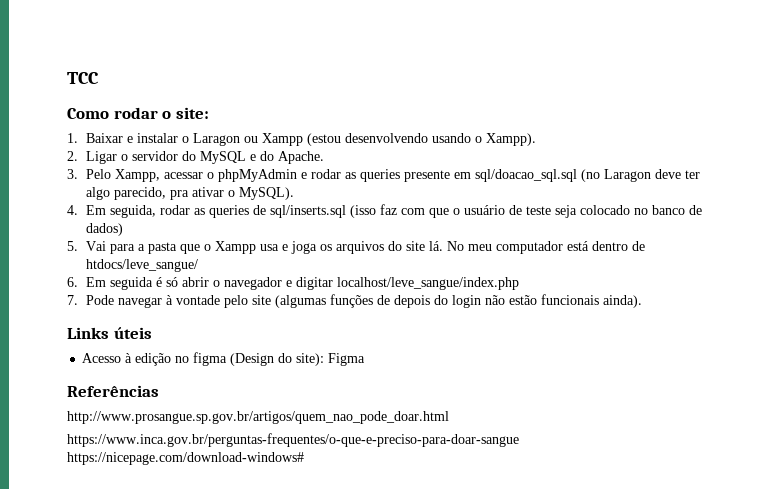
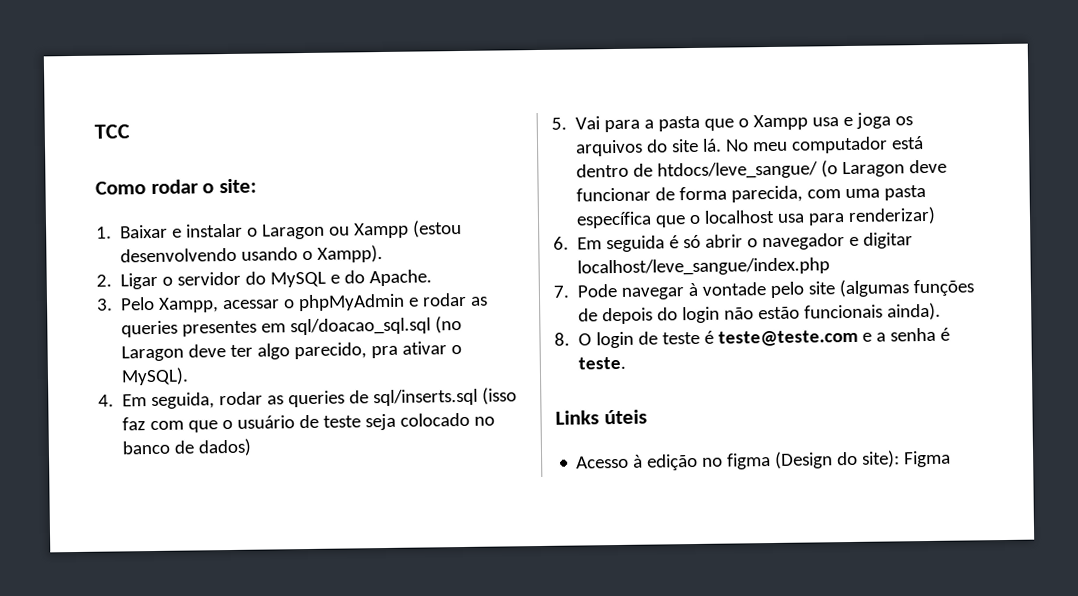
[404,170,451,182] presente -> [182,320,258,337] presentes
(199, 265) none -> [821,159,948,178] [576,184,927,203] [576,206,937,229] (o Laragon deve funcionar de forma parecida, com uma pasta específica que o localhost usa para renderizar)
(643, 301) none -> [554,327,951,349] [578,356,627,370] // 8. O login de teste é teste@teste.com e a senha é teste.
[67,385,159,397] [67,411,449,424] [67,433,519,447] [67,452,304,465] // Referências // http://www.prosangue.sp.gov.br/artigos/quem_nao_pode_doar.html // https://www.inca.gov.br/perguntas-frequentes/o-que-e-preciso-para-doar-sangue https://nicepage.com/download-windows# -> (952, 459) none

